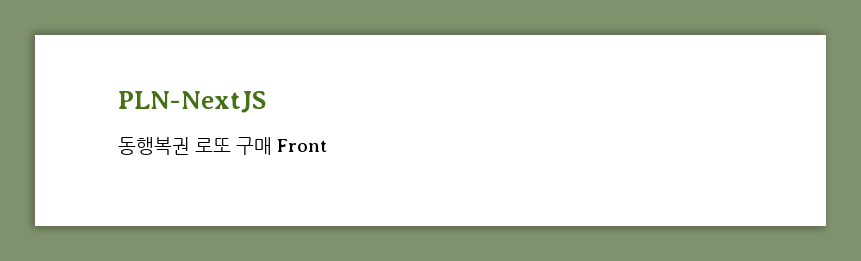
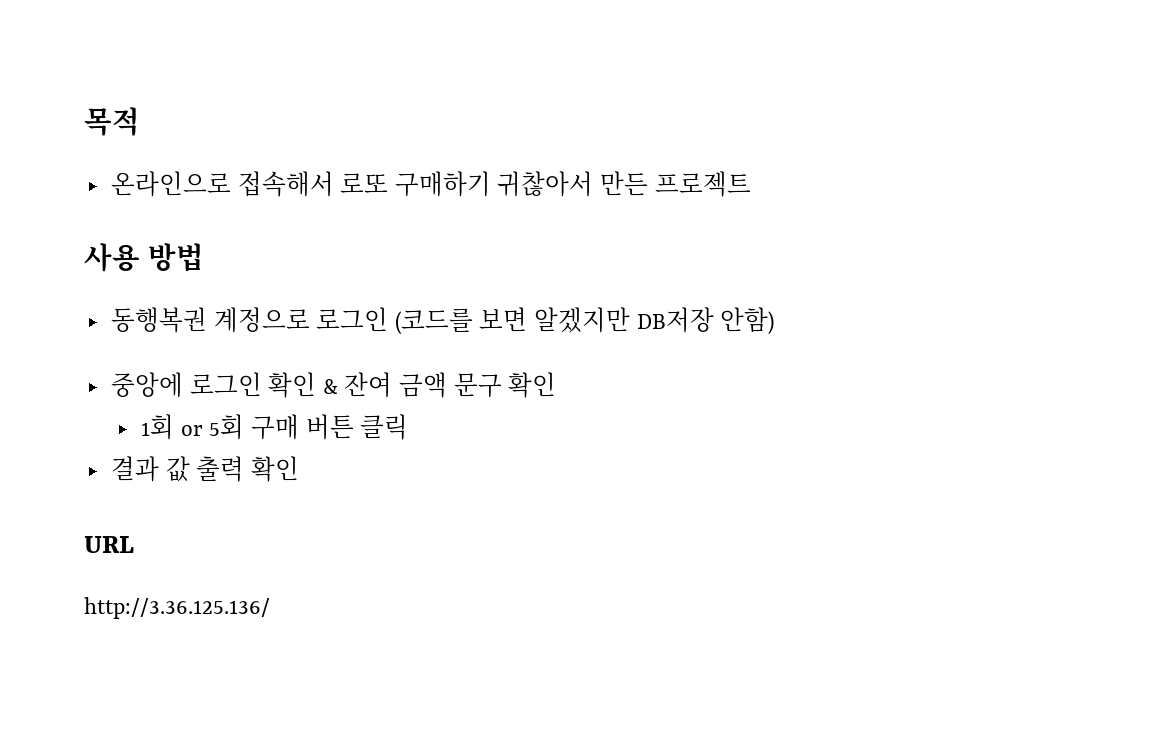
[118,91,266,113] [118,137,328,155] PLN-NextJS // 동행복권 로또 구매 Front -> [84,107,140,136] [110,171,751,197] [84,243,204,272] [110,307,775,335] [110,372,557,398] [141,414,409,440] [110,456,299,482] [84,536,134,553] [84,597,270,619] 목적 // 온라인으로 접속해서 로또 구매하기 귀찮아서 만든 프로젝트 // 사용 방법 // 동행복권 계정으로 로그인 (코드를 보면 알겠지만 DB저장 안함) // 중앙에 로그인 확인 & 잔여 금액 문구 확인 // 1회 or 5회 구매 버튼 클릭 // 결과 값 출력 확인 // URL // http://3.36.125.136/

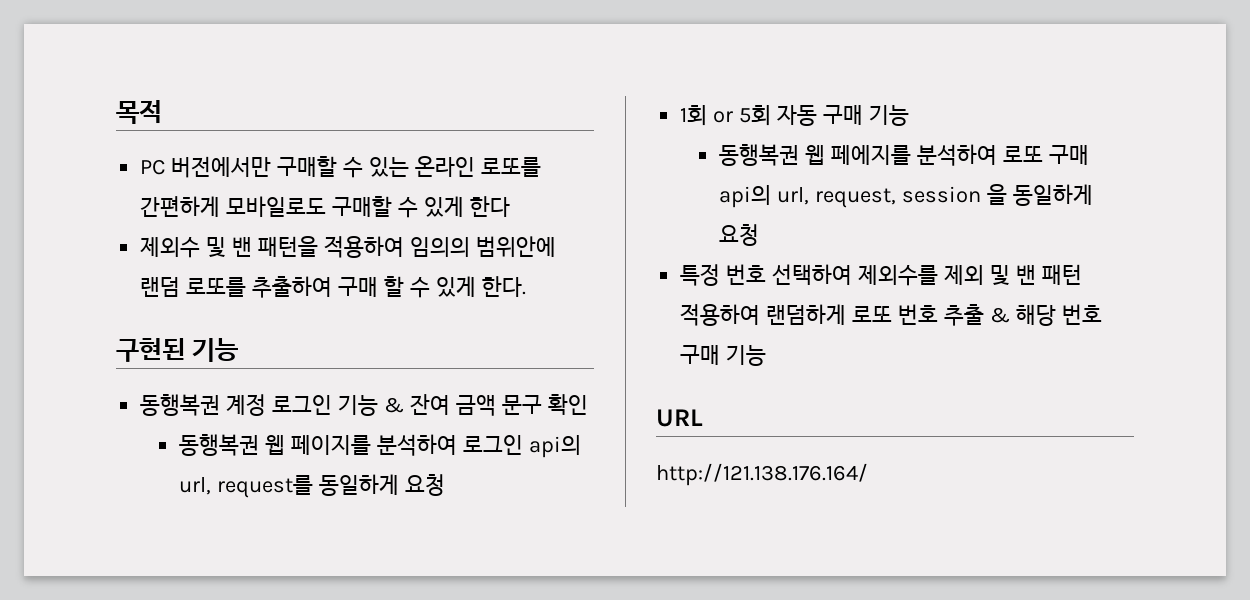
[110,171,751,197] [84,243,204,272] [110,307,775,335] [110,372,317,398] 온라인으로 접속해서 로또 구매하기 귀찮아서 만든 프로젝트 // 사용 방법 // 동행복권 계정으로 로그인 (코드를 보면 알겠지만 DB저장 안함) // 중앙에 로그인 확인 -> [140,156,541,178] [140,196,510,218] [140,236,556,258] [140,276,526,298] [116,338,238,362] [140,394,379,416] PC 버전에서만 구매할 수 있는 온라인 로또를 간편하게 모바일로도 구매할 수 있게 한다 // 제외수 및 밴 패턴을 적용하여 임의의 범위안에 랜덤 로또를 추출하여 구매 할 수 있게 한다. // 구현된 기능 // 동행복권 계정 로그인 기능
[141,414,409,440] [110,456,299,482] 1회 or 5회 구매 버튼 클릭 // 결과 값 출력 확인 -> [179,434,581,458] [179,474,445,498] [680,105,909,126] [719,144,1089,166] [719,184,1093,208] [719,224,760,246] [680,264,1082,286] [680,304,1102,326] [680,345,767,366] 동행복권 웹 페이지를 분석하여 로그인 api의 url, request를 동일하게 요청 // 1회 or 5회 자동 구매 기능 // 동행복권 웹 페에지를 분석하여 로또 구매 api의 url, request, session 을 동일하게 요청 // 특정 번호 선택하여 제외수를 제외 및 밴 패턴 적용하여 랜덤하게 로또 번호 추출 & 해당 번호 구매 기능
[84,597,270,619] http://3.36.125.136/ -> [656,463,868,486] http://121.138.176.164/

